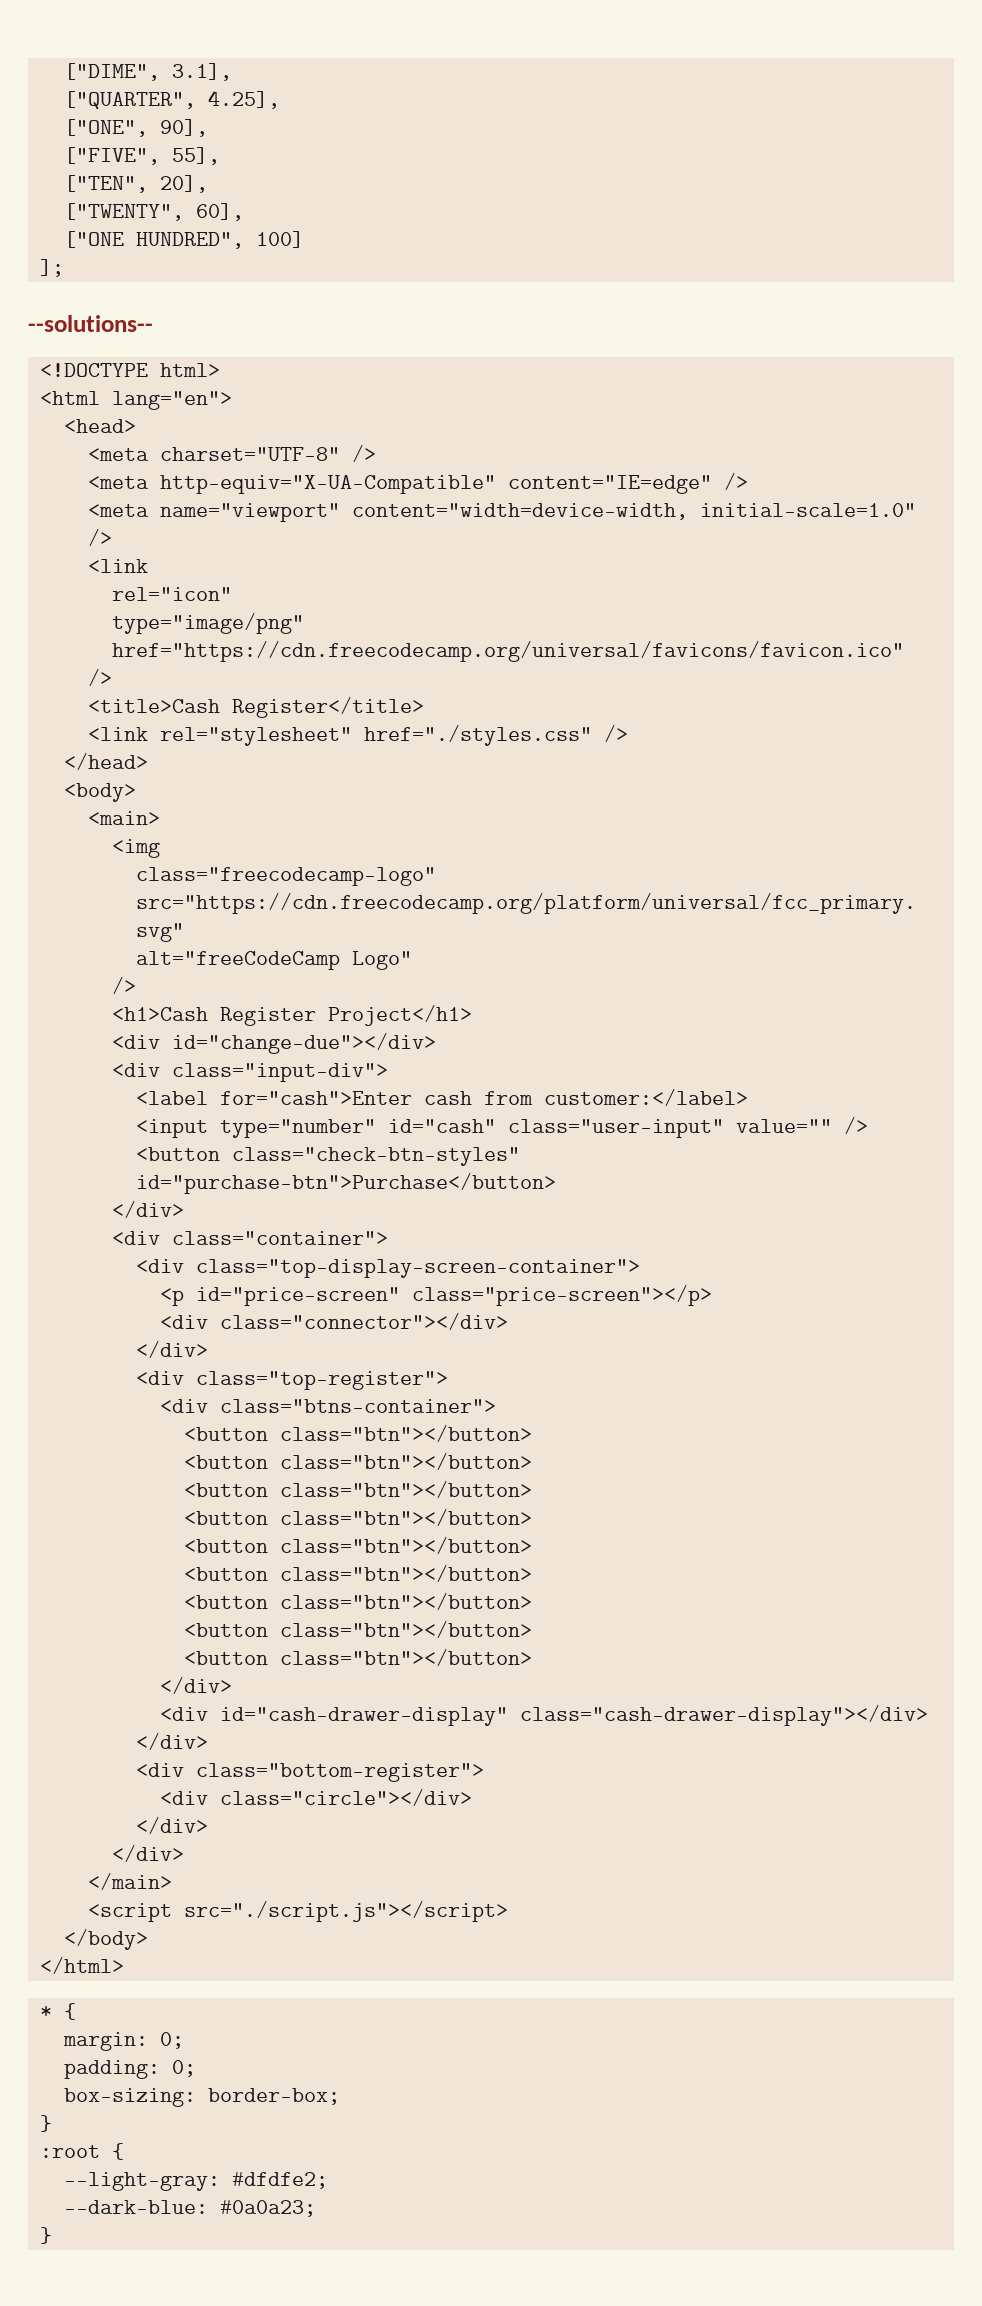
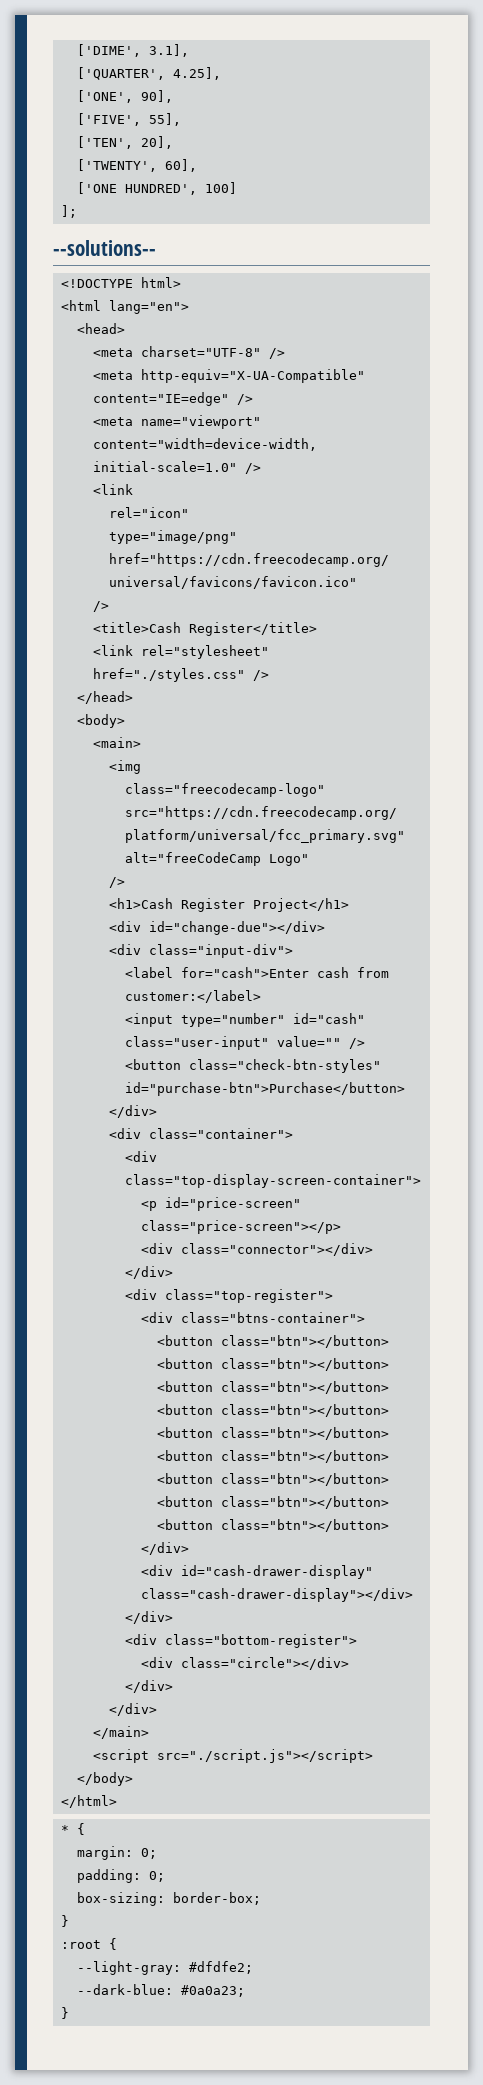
[64,63,161,81] ["DIME", -> [76,44,141,57] ['DIME',
[64,91,197,109] ["QUARTER", -> [76,67,165,80] ['QUARTER',
[64,119,149,137] ["ONE", -> [76,90,133,103] ['ONE',
[64,147,161,165] ["FIVE", -> [76,113,141,126] ['FIVE',
[64,175,149,193] ["TEN", -> [76,136,133,149] ['TEN',
[64,203,185,221] ["TWENTY", -> [76,159,157,172] ['TWENTY',
[64,231,245,249] ["ONE HUNDRED", -> [76,182,197,195] ['ONE HUNDRED',

